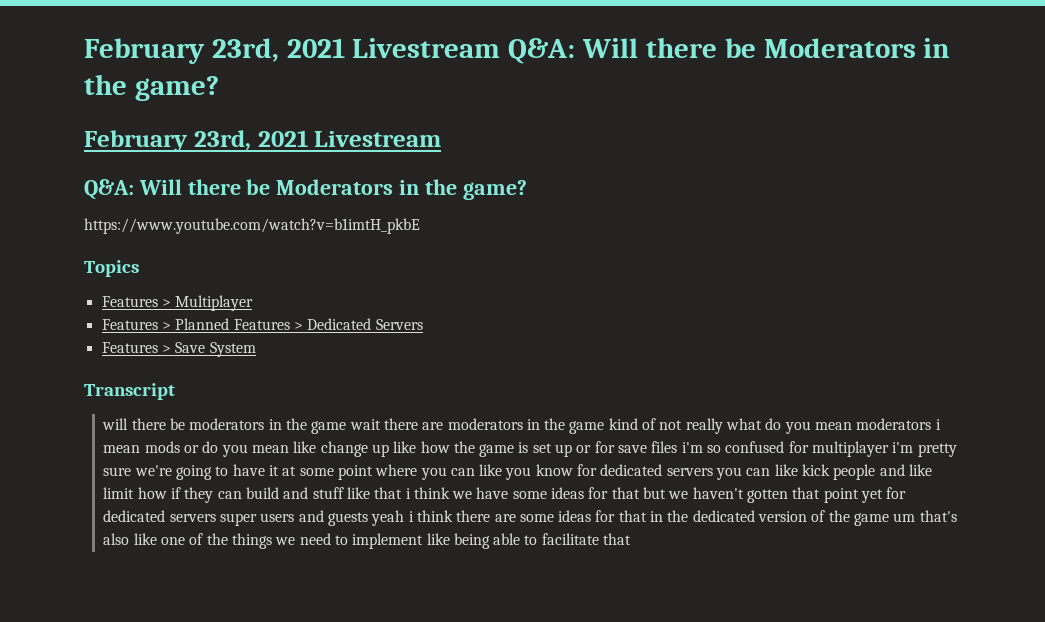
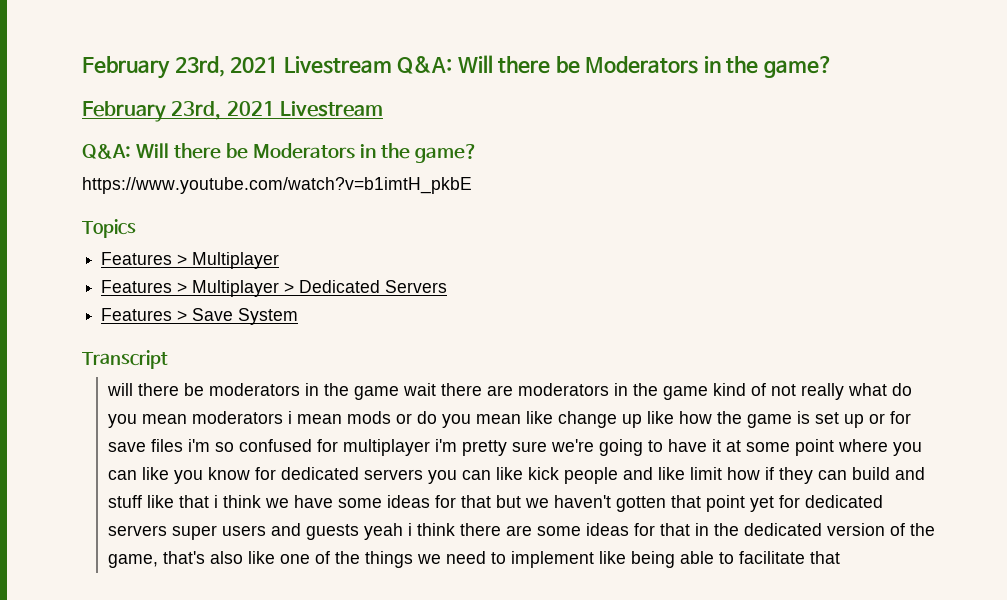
[175,318,290,330] Planned Features -> [192,280,280,297] Multiplayer
[854,513,916,526] game um -> [107,554,158,568] game,

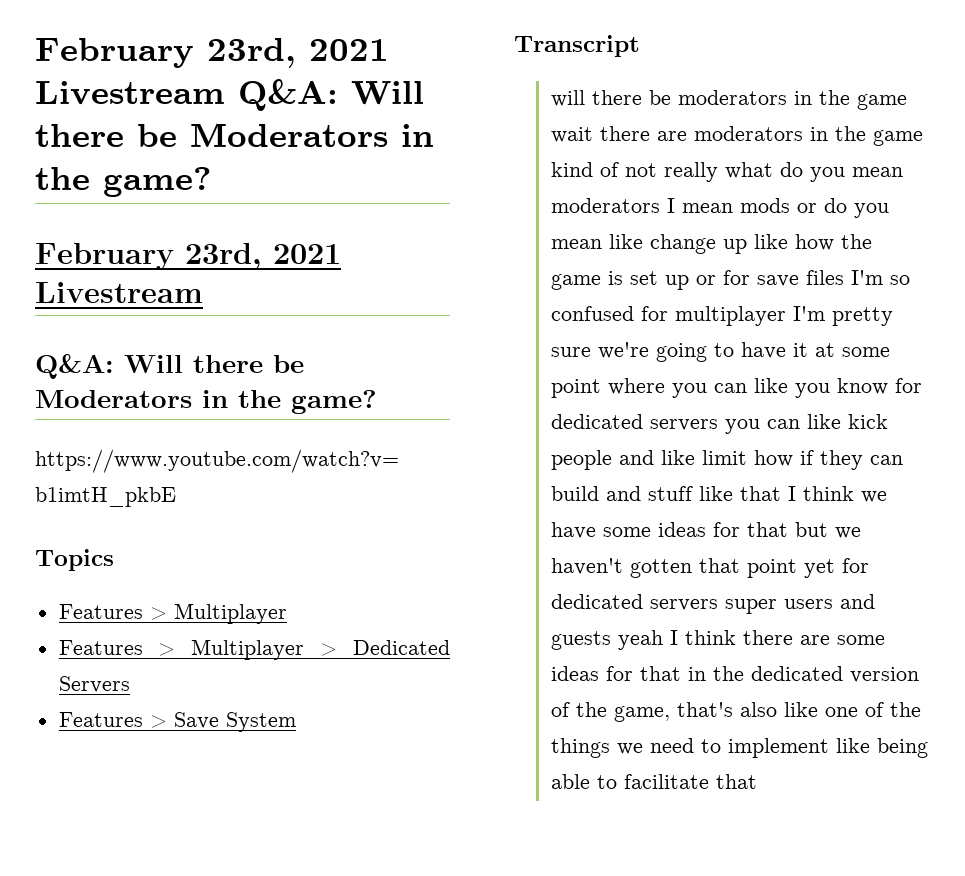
[287,411,292,424] i -> [667,198,676,213] I
[187,439,210,452] i'm -> [851,270,884,285] I'm
[434,439,457,452] i'm -> [793,306,826,321] I'm
[213,495,218,508] i -> [788,486,797,501] I
[407,523,412,536] i -> [670,630,679,645] I

